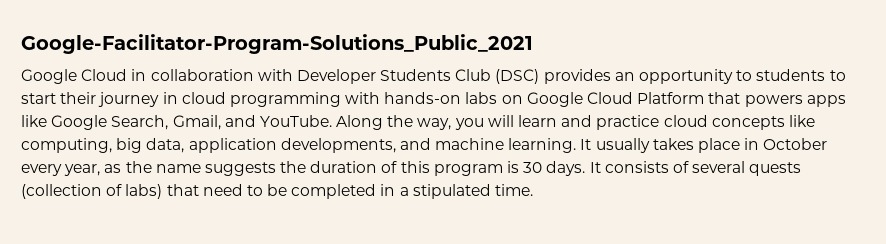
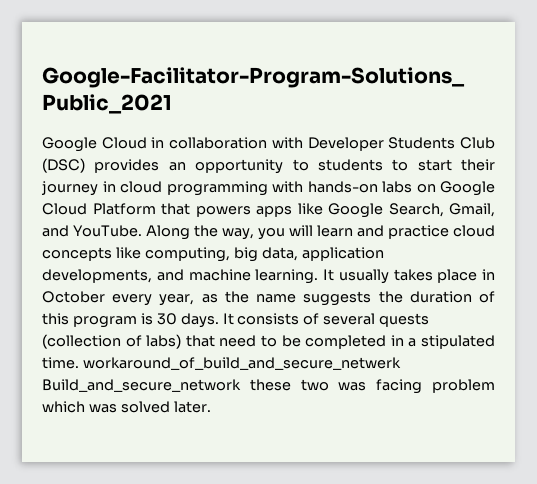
(534, 190) none -> [82,357,401,370] [42,379,496,394] [42,401,211,413] workaround_of_build_and_secure_netwerk Build_and_secure_network these two was facing problem which was solved later.

